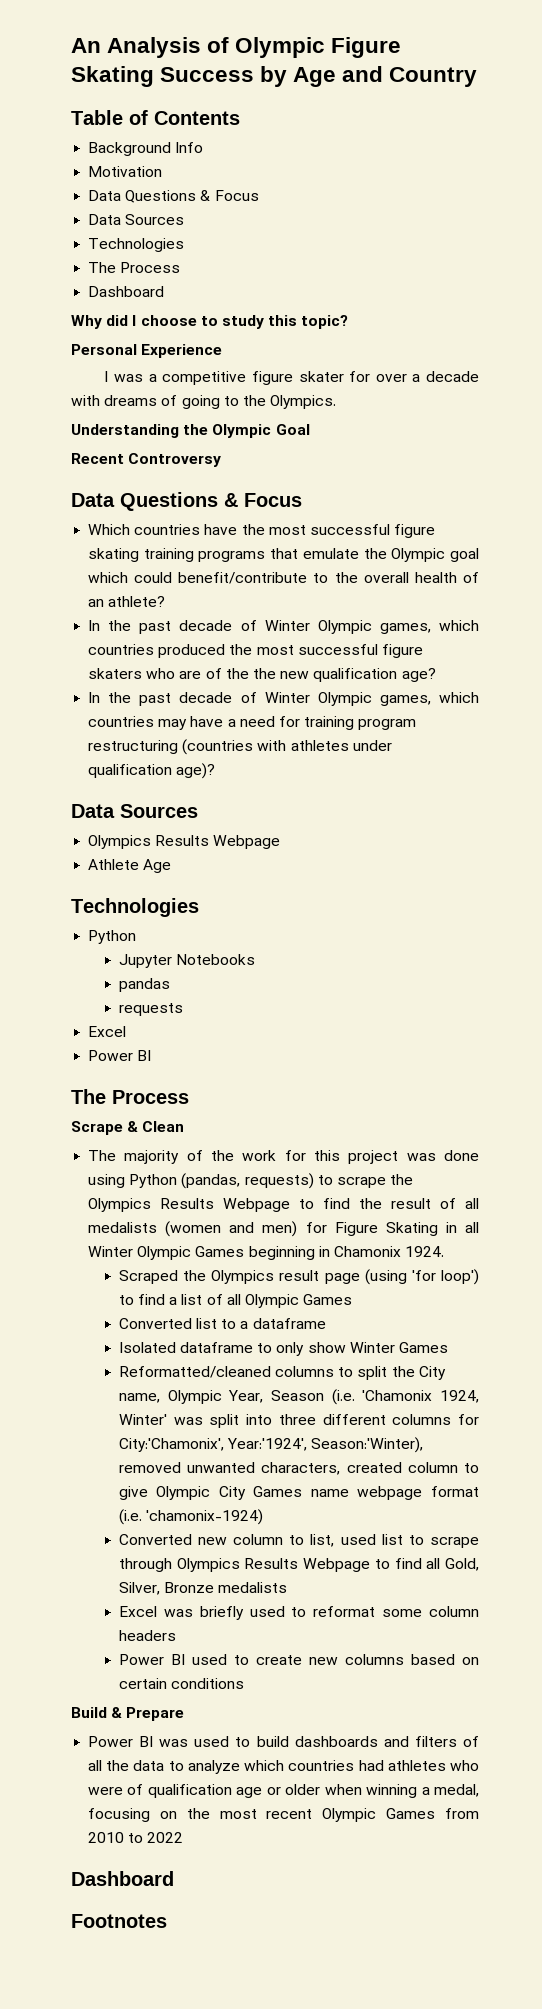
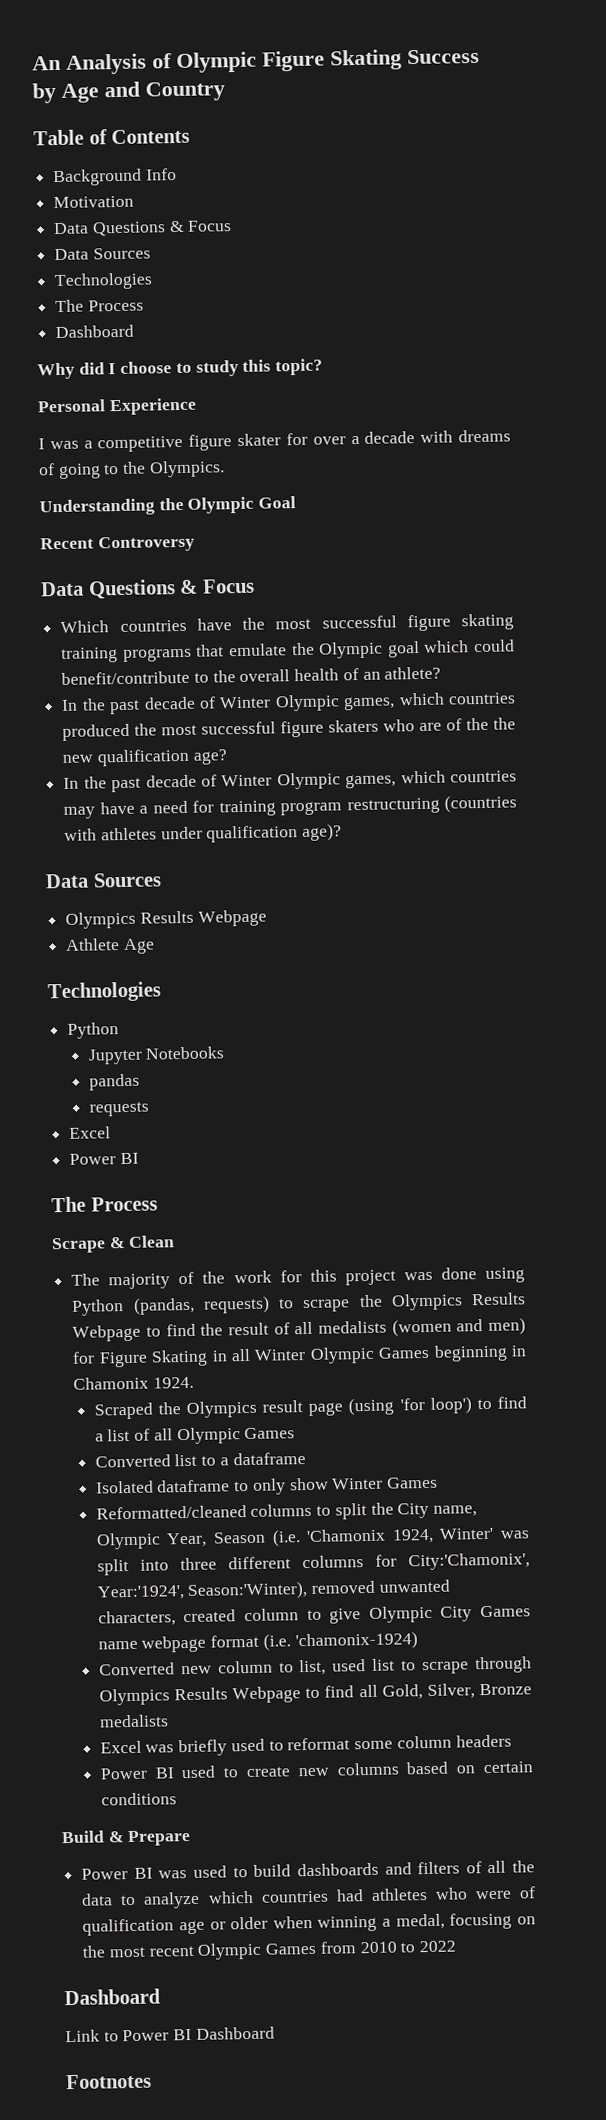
(174, 1878) none -> [65,2026,275,2043] // Link to Power BI Dashboard

